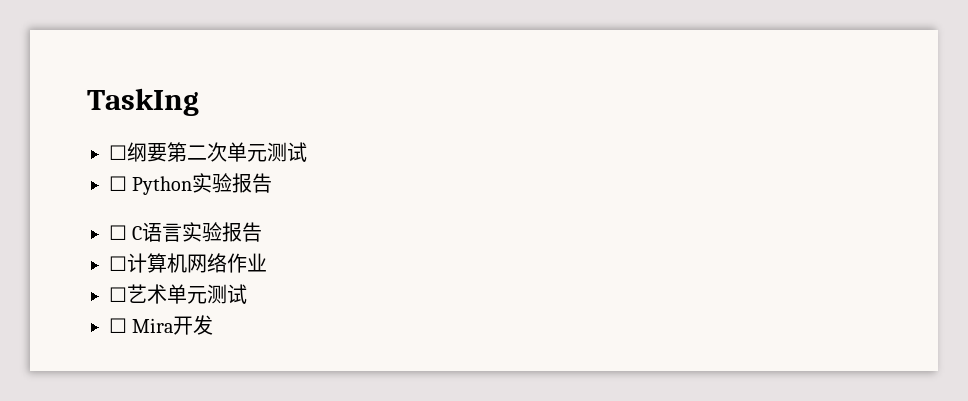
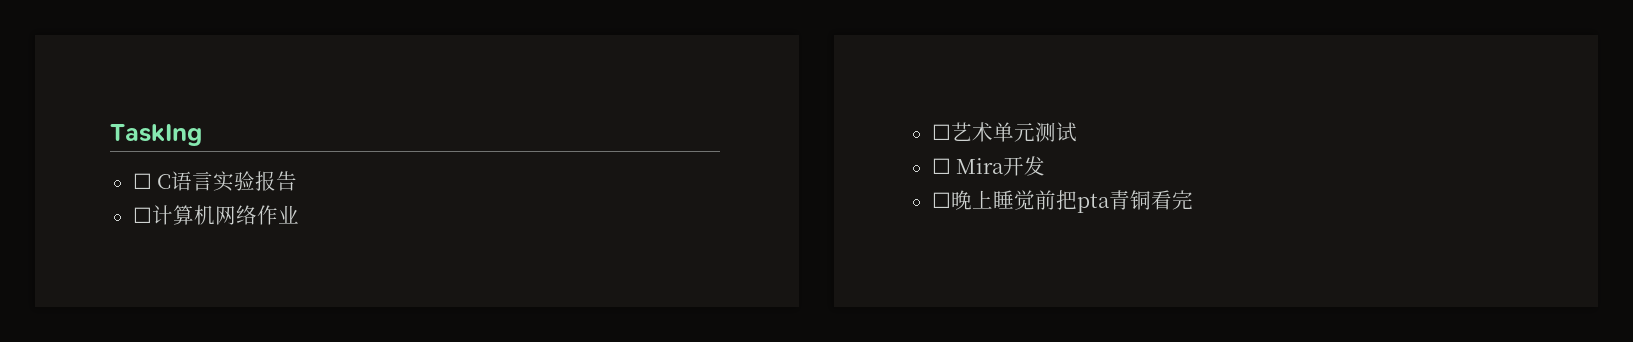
[109,142,307,162] [109,173,273,195] // ☐纲要第二次单元测试 // ☐ Python实验报告 -> (202, 135) none
(214, 325) none -> [931,190,1193,213] // ☐晚上睡觉前把pta青铜看完

